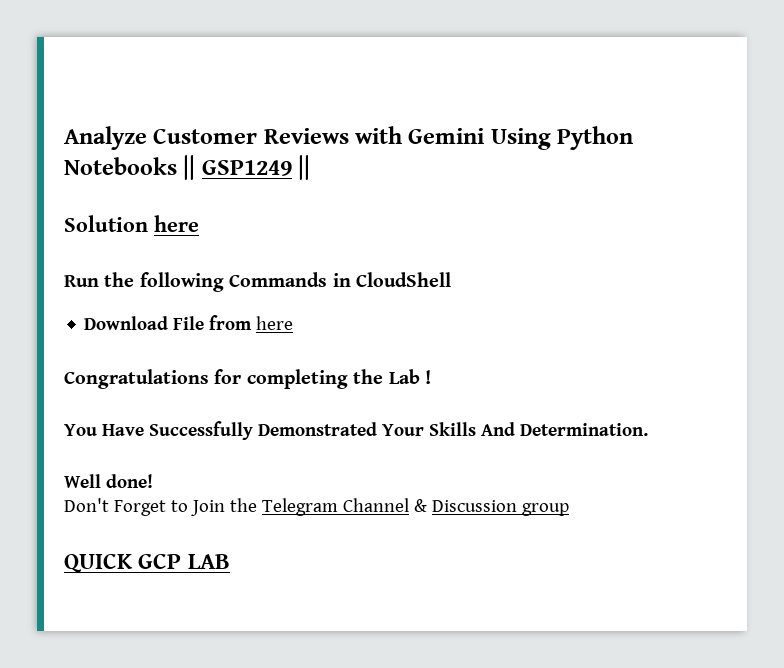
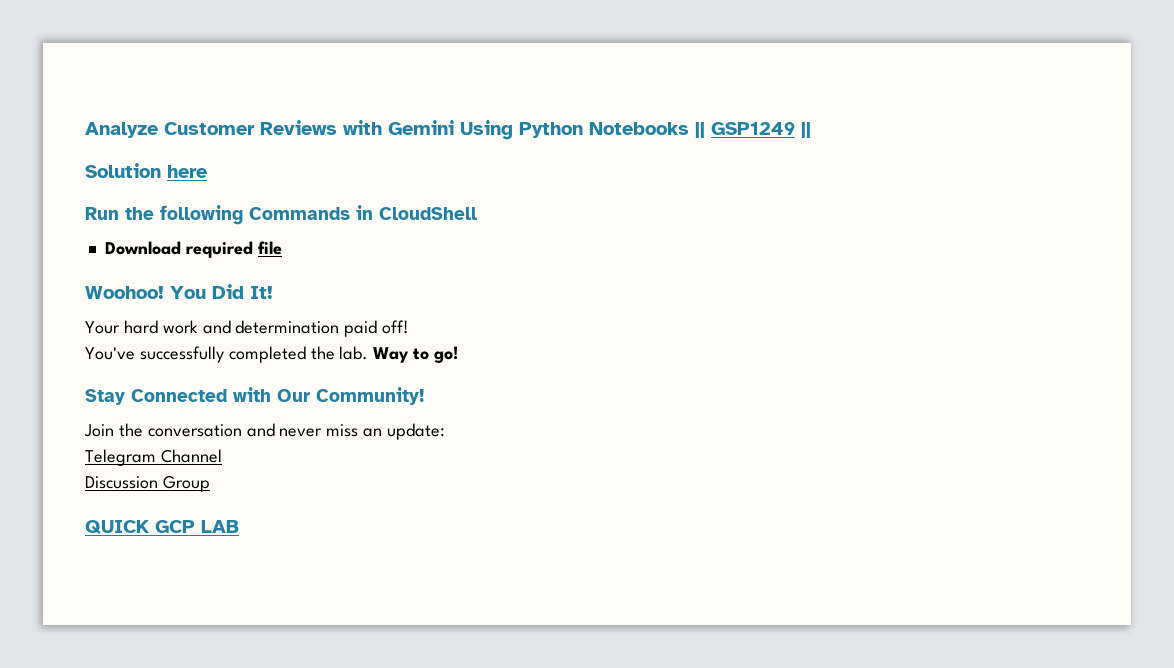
[173,315,294,330] [64,369,431,389] [64,421,648,440] [64,474,153,488] [64,498,257,516] File from here // Congratulations for completing the Lab ! // You Have Successfully Demonstrated Your Skills And Determination. // Well done! // Don't Forget to Join the -> [185,241,282,258] [85,284,273,299] [85,320,410,337] [85,346,459,363] [85,387,424,405] [84,423,446,440] required file // Woohoo! You Did It! // Your hard work and determination paid off! // You've successfully completed the lab. Way to go! // Stay Connected with Our Community! // Join the conversation and never miss an update: //
[413,499,569,516] & Discussion group -> [85,475,210,492] // Discussion Group

